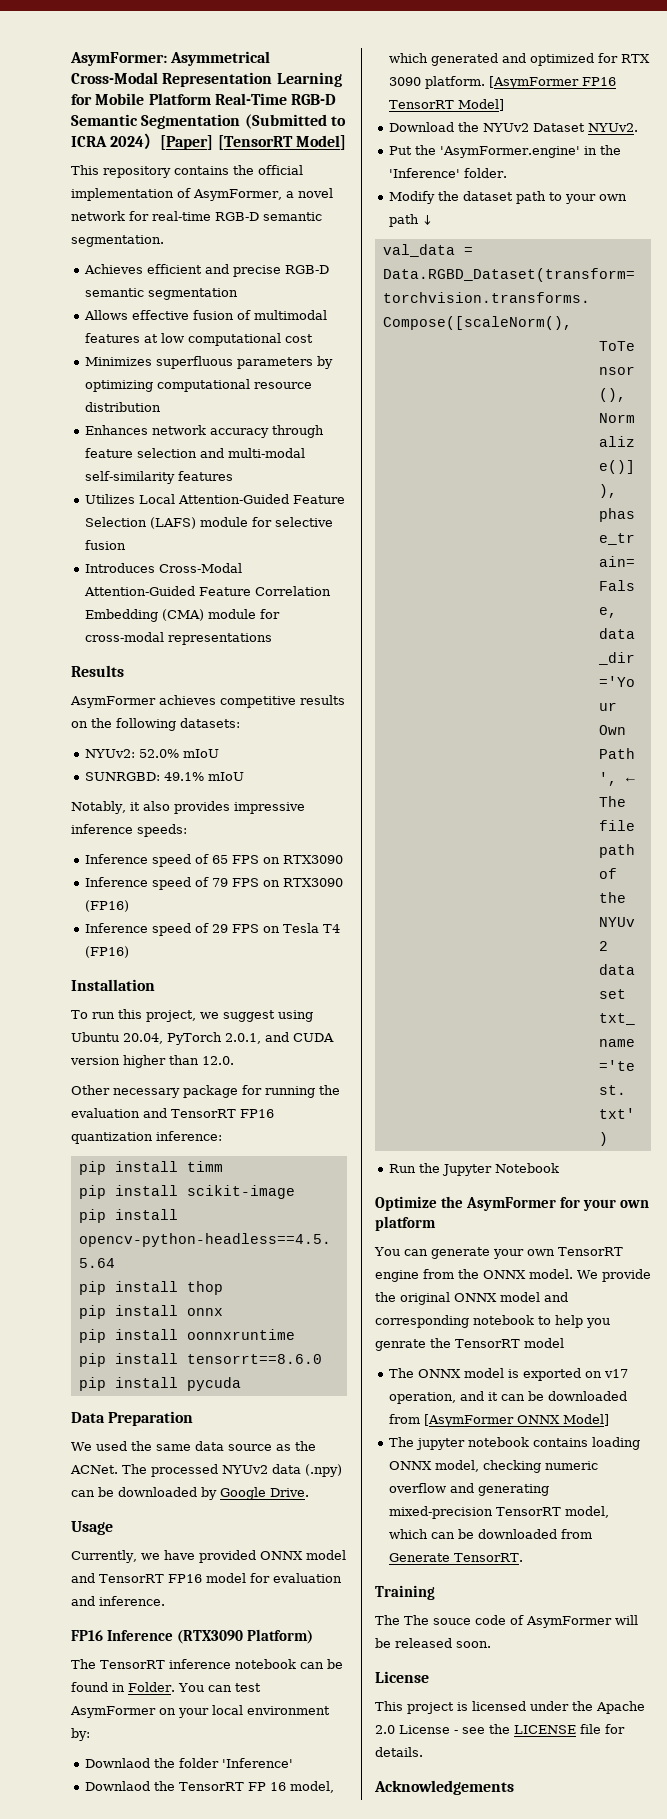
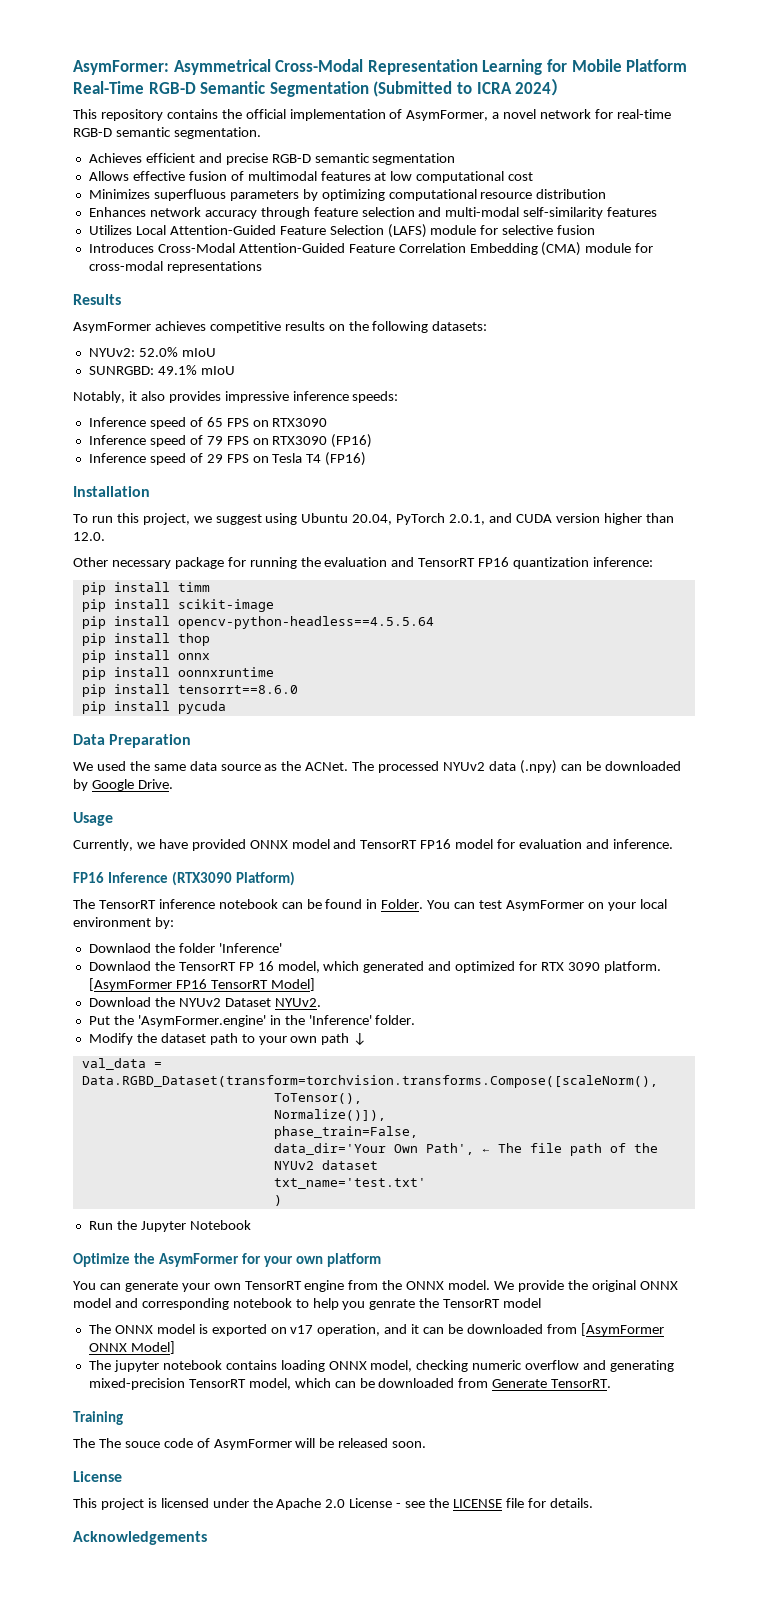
[160,135,346,150] [Paper] [TensorRT Model] -> (569, 87) none

